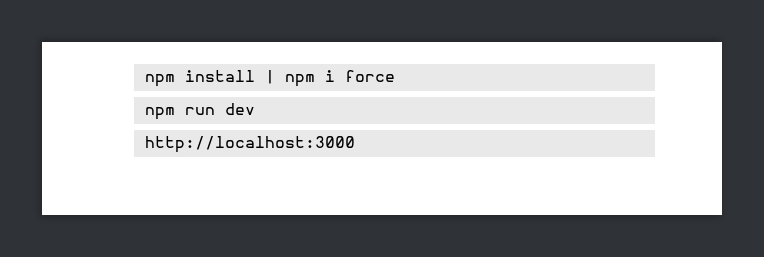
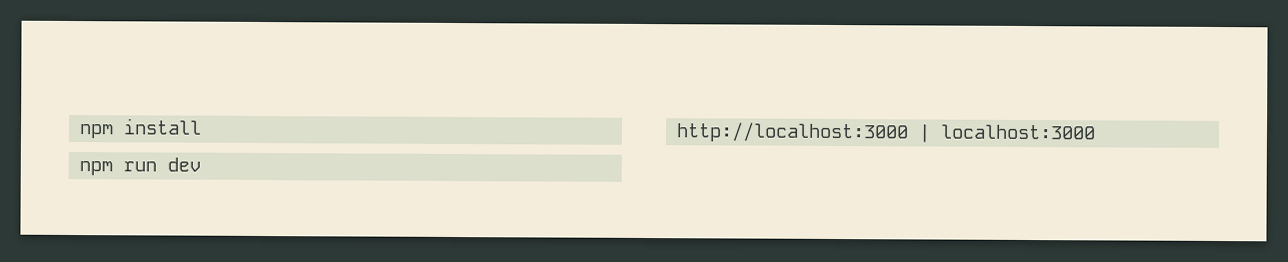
[264,70,395,87] | npm i force -> (203, 126) none
(355, 144) none -> [918,124,1097,143] | localhost:3000

